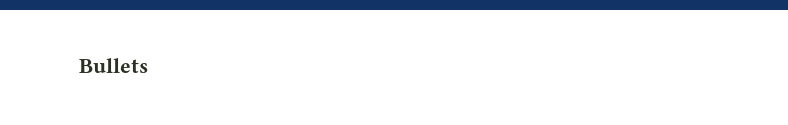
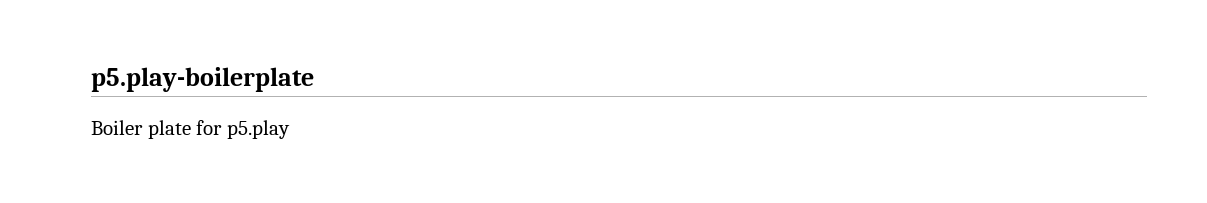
[79,58,148,73] Bullets -> [91,67,314,92] [91,120,290,139] p5.play-boilerplate // Boiler plate for p5.play

